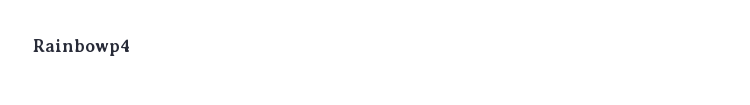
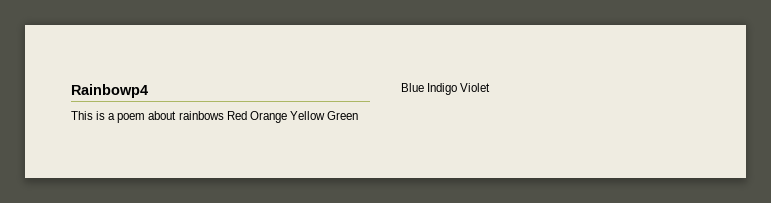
(130, 47) none -> [71,111,358,123] [401,83,491,95] // This is a poem about rainbows Red Orange Yellow Green Blue Indigo Violet

